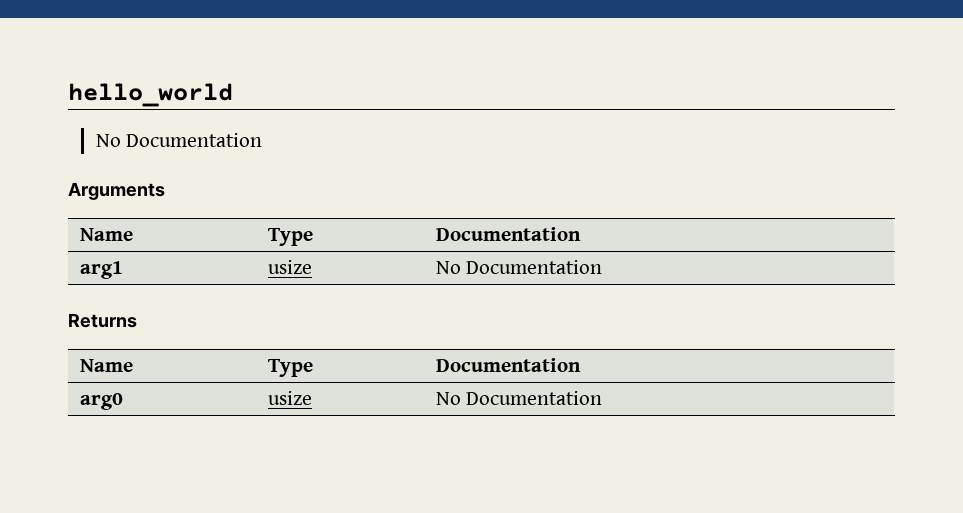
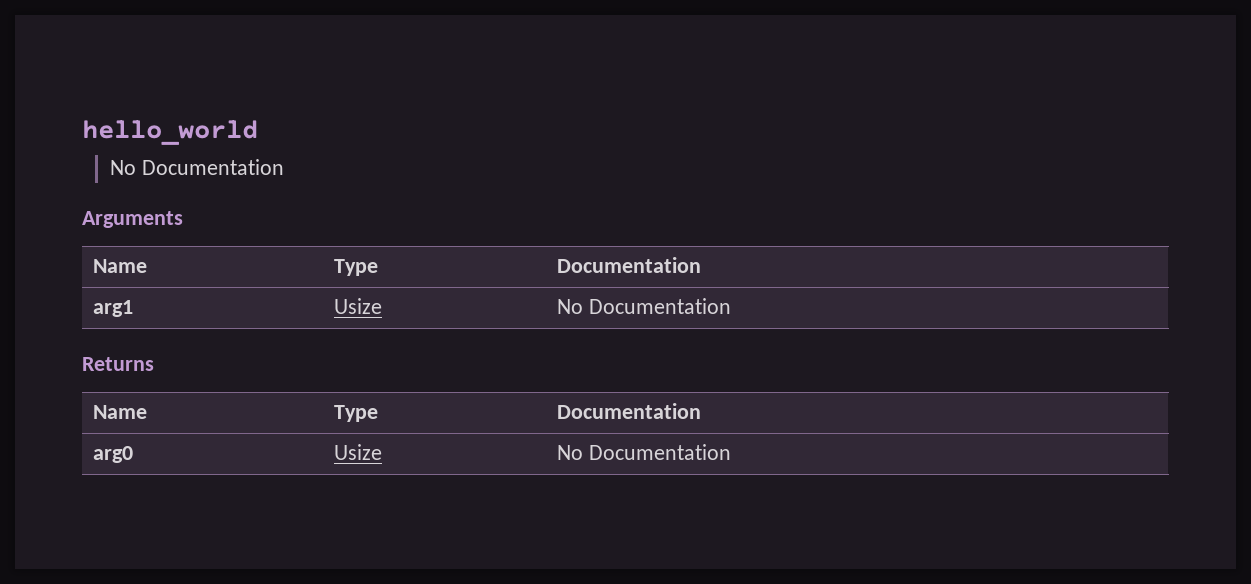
[267,260,312,274] usize -> [334,298,383,314] Usize
[267,391,312,405] usize -> [334,444,383,460] Usize

